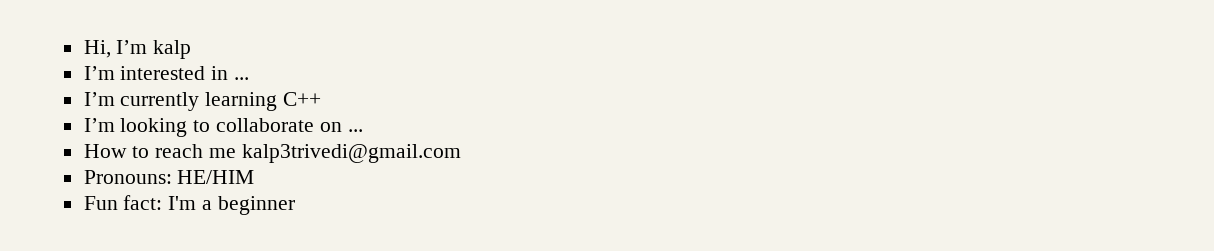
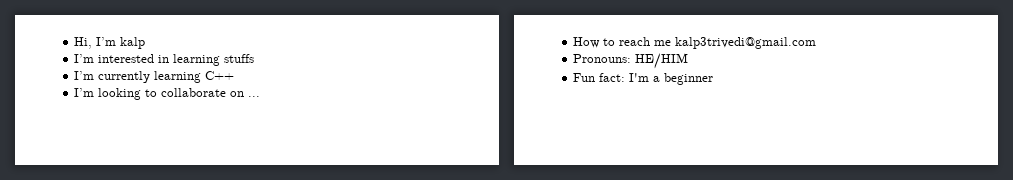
[234,77,250,80] ... -> [173,54,255,66] learning stuffs

